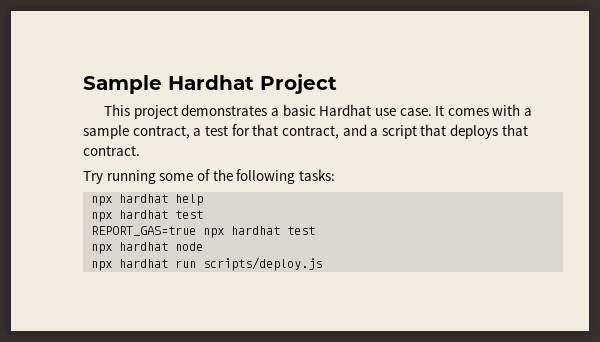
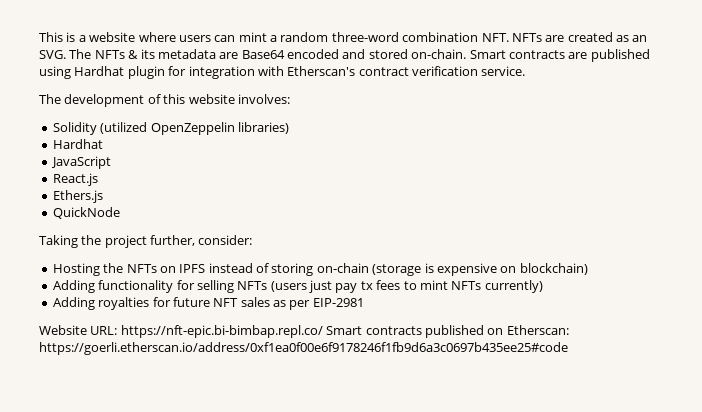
[83,74,337,94] [104,104,533,119] [83,124,528,139] [83,145,140,156] [83,169,335,184] [91,194,204,206] [91,210,204,222] [91,226,316,238] [91,242,204,254] [91,257,323,271] Sample Hardhat Project // This project demonstrates a basic Hardhat use case. It comes with a sample contract, a test for that contract, and a script that deploys that contract. // Try running some of the following tasks: // npx hardhat help // npx hardhat test // REPORT_GAS=true npx hardhat test // npx hardhat node // npx hardhat run scripts/deploy.js -> [39,32,648,42] [39,49,650,62] [39,66,526,79] [39,94,290,107] [52,122,289,135] [52,139,103,149] [50,156,111,169] [52,173,98,186] [52,190,103,203] [52,207,120,219] [39,235,253,248] [52,263,588,276] [52,280,543,293] [52,297,364,310] [39,325,569,338] [39,342,568,355] This is a website where users can mint a random three-word combination NFT. NFTs are created as an SVG. The NFTs & its metadata are Base64 encoded and stored on-chain. Smart contracts are published using Hardhat plugin for integration with Etherscan's contract verification service. // The development of this website involves: // Solidity (utilized OpenZeppelin libraries) // Hardhat // JavaScript // React.js // Ethers.js // QuickNode // Taking the project further, consider: // Hosting the NFTs on IPFS instead of storing on-chain (storage is expensive on blockchain) // Adding functionality for selling NFTs (users just pay tx fees to mint NFTs currently) // Adding royalties for future NFT sales as per EIP-2981 // Website URL: https://nft-epic.bi-bimbap.repl.co/ Smart contracts published on Etherscan: https://goerli.etherscan.io/address/0xf1ea0f00e6f9178246f1fb9d6a3c0697b435ee25#code

